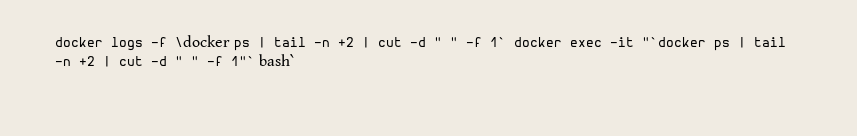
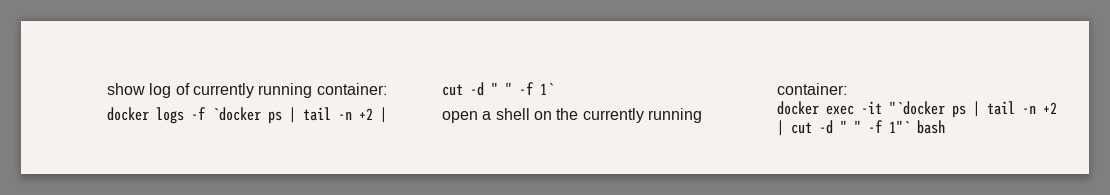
(55, 42) none -> [107,83,387,98] show log of currently running container: //
[175,35,230,47] \docker -> [212,107,261,121] `docker
(507, 42) none -> [442,108,702,123] [777,83,847,95] // open a shell on the currently running container: //
[259,54,296,66] bash` -> [917,120,945,134] bash

